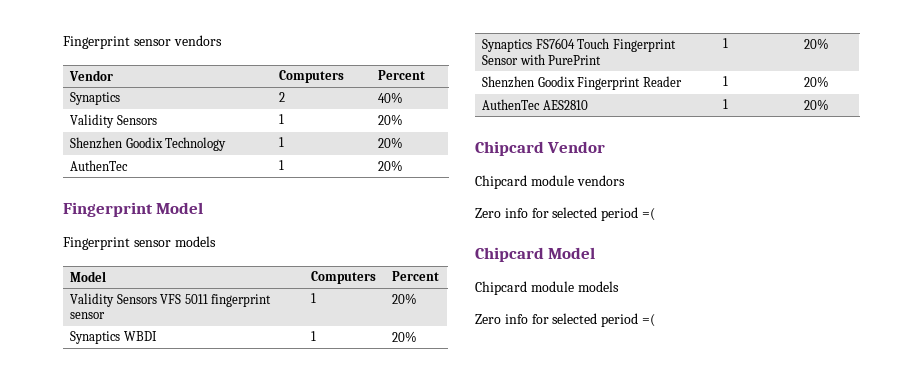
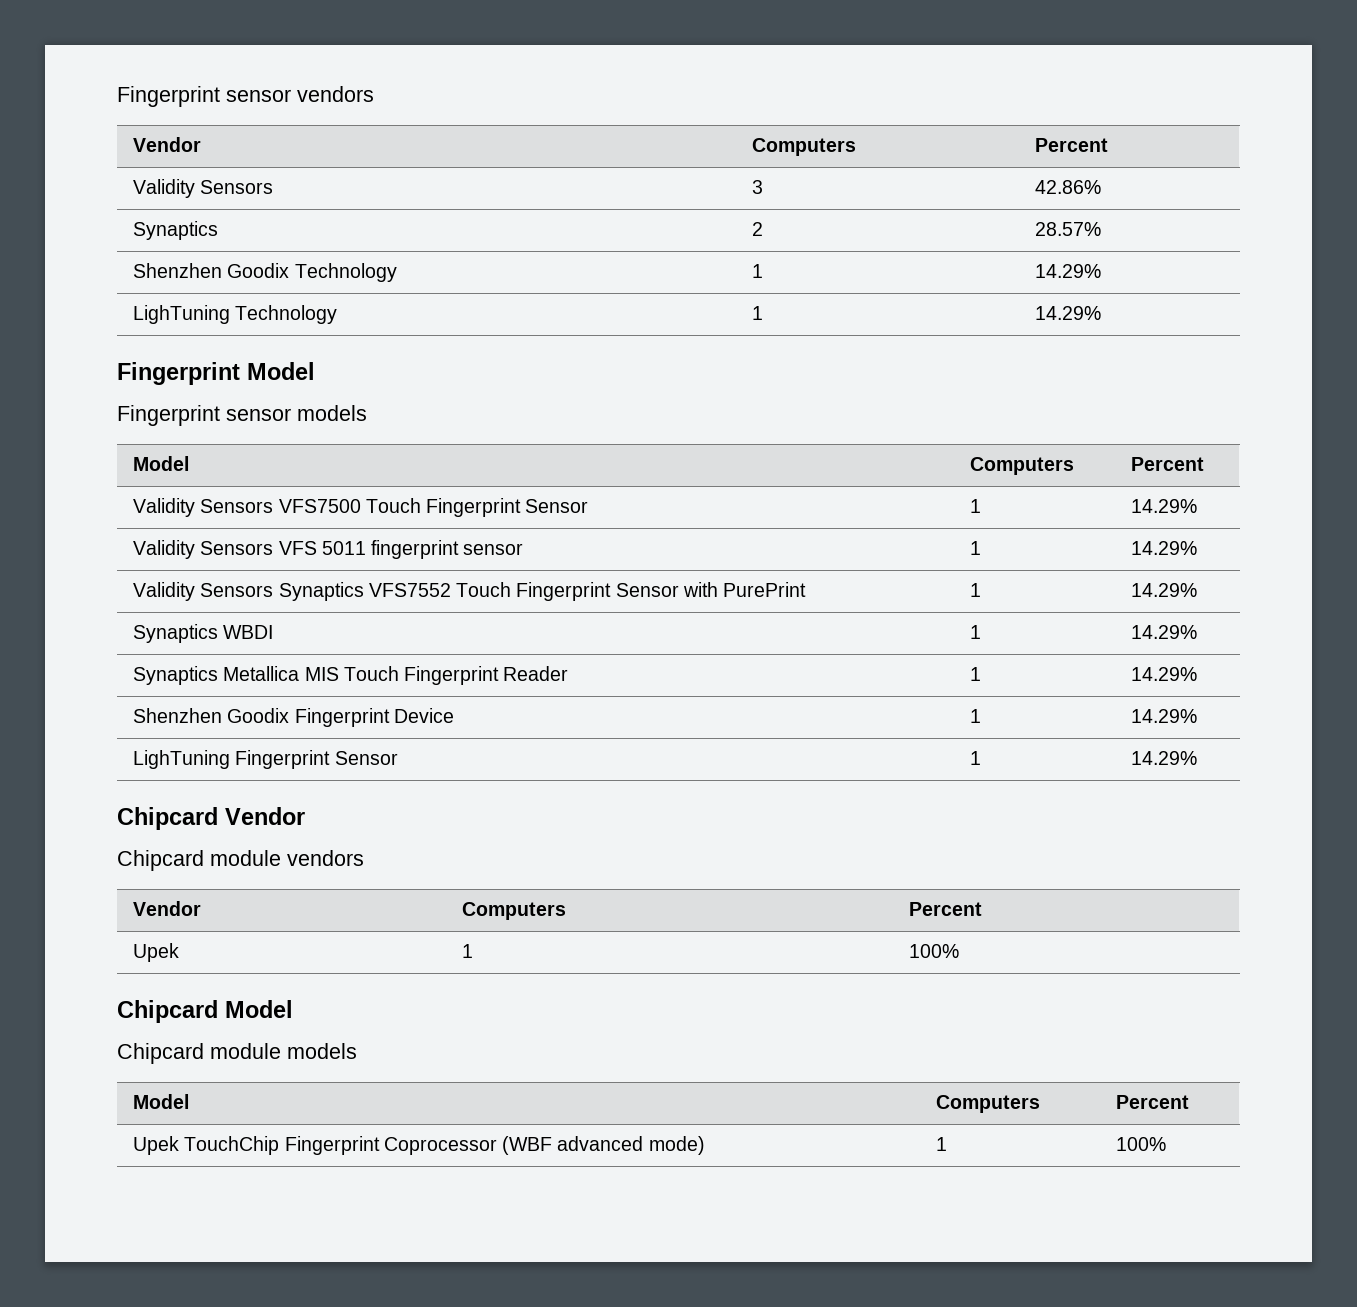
[70,92,121,105] [279,92,286,102] [378,92,404,103] [70,114,157,128] [279,114,285,124] [378,114,404,125] Synaptics | 2 | 40% // Validity Sensors | 1 | 20% -> [133,179,274,198] [752,180,764,194] [1035,180,1102,194] [133,221,219,240] [752,222,764,236] [1035,222,1102,236] Validity Sensors | 3 | 42.86% // Synaptics | 2 | 28.57%
[378,137,404,148] [70,160,129,171] [279,160,285,170] [378,160,404,171] 20% // AuthenTec | 1 | 20% -> [1035,264,1102,278] [133,305,338,324] [752,306,764,320] [1035,306,1102,320] 14.29% // LighTuning Technology | 1 | 14.29%
(440, 276) none -> [133,498,589,517] [970,499,982,513] [1131,499,1198,513] // Validity Sensors VFS7500 Touch Fingerprint Sensor | 1 | 14.29%
[392,293,418,304] [70,331,157,344] [311,331,317,341] [392,331,418,342] [482,38,575,52] 20% // Synaptics WBDI | 1 | 20% // Synaptics FS7604 -> [1131,541,1198,555] [133,582,451,601] 14.29% // Validity Sensors Synaptics VFS7552
[804,38,830,49] [482,76,682,90] [723,76,729,86] [804,76,830,87] [482,99,588,110] [723,99,729,109] [804,99,830,110] 20% // Shenzhen Goodix Fingerprint Reader | 1 | 20% // AuthenTec AES2810 | 1 | 20% -> [1131,583,1198,597] [133,624,274,643] [970,625,982,639] [1131,625,1198,639] [133,666,569,685] [970,667,982,681] [1131,667,1198,681] [133,708,454,727] [970,709,982,723] [1131,709,1198,723] [133,750,398,769] [970,751,982,765] [1131,751,1198,765] 14.29% // Synaptics WBDI | 1 | 14.29% // Synaptics Metallica MIS Touch Fingerprint Reader | 1 | 14.29% // Shenzhen Goodix Fingerprint Device | 1 | 14.29% // LighTuning Fingerprint Sensor | 1 | 14.29%
[475,207,655,221] // Zero info for selected period =( -> [133,901,202,916] [462,902,567,920] [909,902,983,916] [133,943,180,962] [462,944,474,958] [909,944,960,958] // Vendor | Computers | Percent // Upek | 1 | 100%
[475,313,655,327] // Zero info for selected period =( -> [133,1094,190,1109] [936,1095,1041,1113] [1116,1095,1190,1109] [133,1136,705,1155] [936,1137,948,1151] [1116,1137,1167,1151] // Model | Computers | Percent // Upek TouchChip Fingerprint Coprocessor (WBF advanced mode) | 1 | 100%

